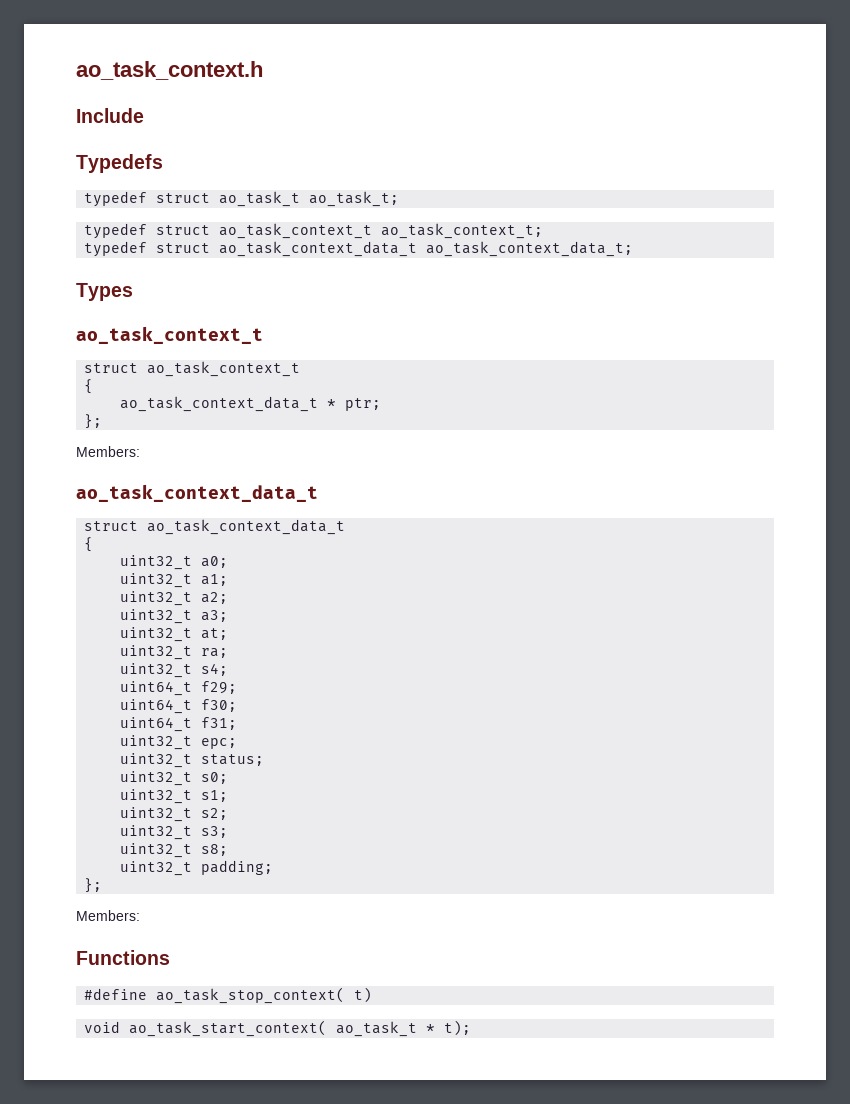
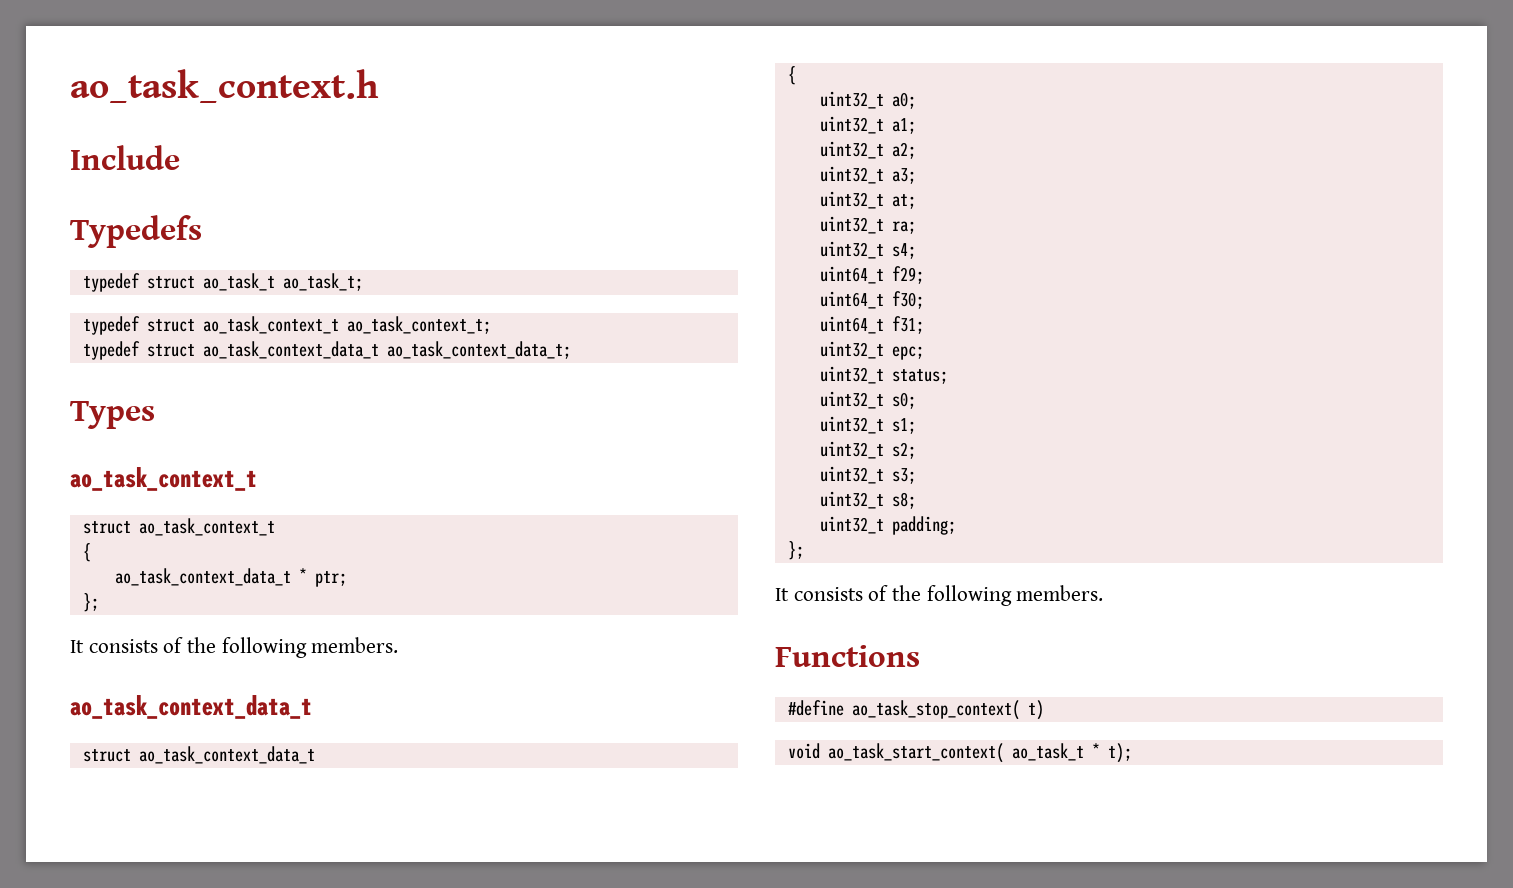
[76,446,140,457] Members: -> [70,637,399,658] It consists of the following members.
[76,910,140,921] Members: -> [775,585,1104,606] It consists of the following members.

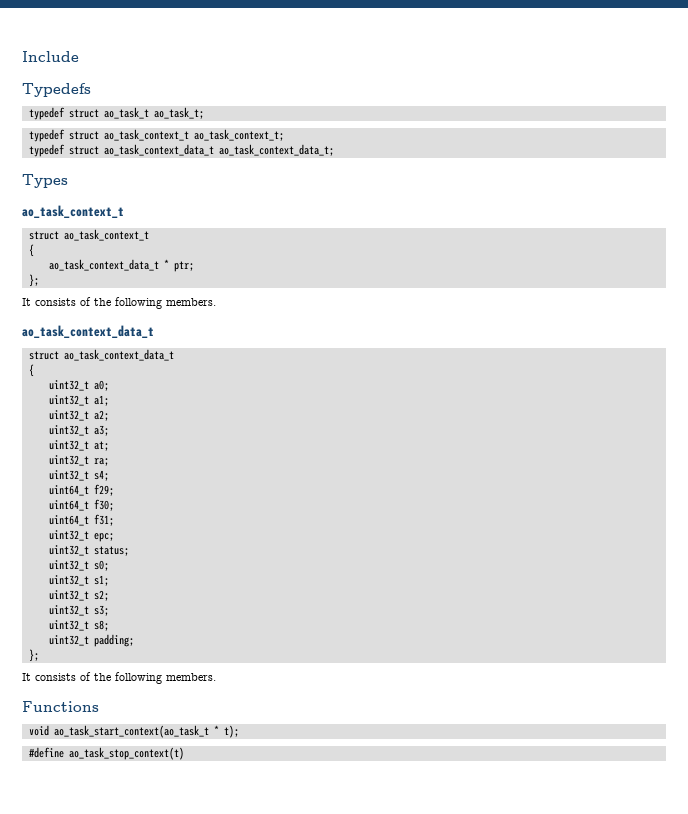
[70,69,379,103] ao_task_context.h // -> (22, 56) none
[787,700,1044,720] // #define ao_task_stop_context( t) -> (99, 706) none
[827,743,1084,763] ao_task_start_context( ao_task_t -> [53,725,209,738] ao_task_start_context(ao_task_t
(1132, 753) none -> [28,747,184,760] // #define ao_task_stop_context(t)

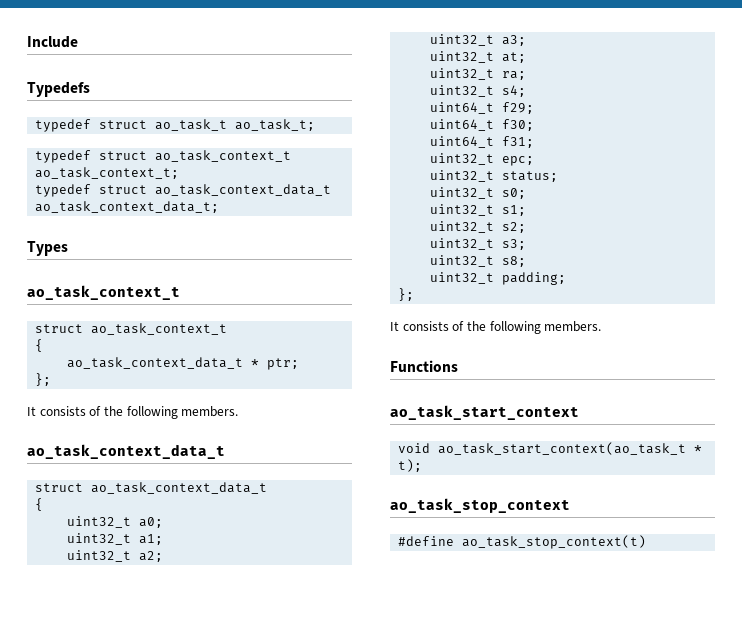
(99, 706) none -> [390,405,579,420] // ao_task_start_context
(239, 731) none -> [390,498,570,513] // ao_task_stop_context

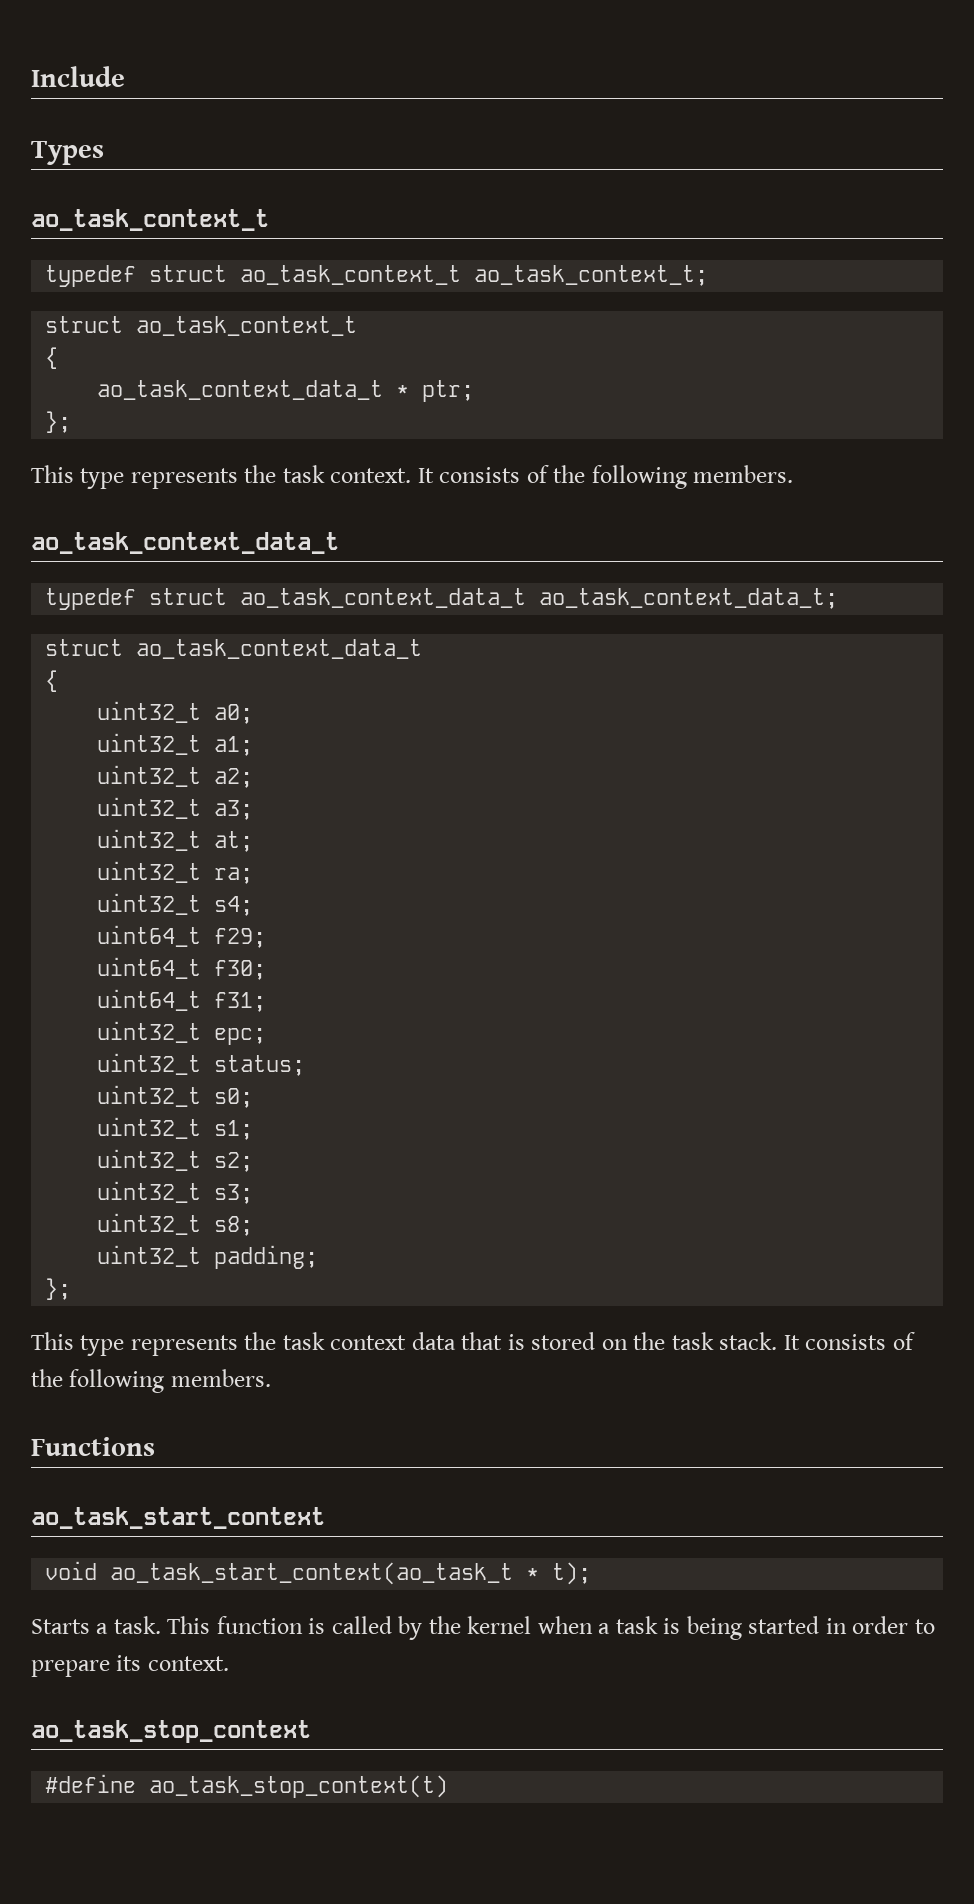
[27,82,90,97] [35,119,316,132] Typedefs // typedef struct ao_task_t ao_task_t; -> [31,141,104,165] [31,209,269,231] Types // ao_task_context_t
[35,184,332,197] [35,201,220,213] [27,241,68,256] [27,285,180,300] // typedef struct ao_task_context_data_t ao_task_context_data_t; // Types // ao_task_context_t -> (709, 275) none
(52, 379) none -> [31,465,412,489] This type represents the task context.
(225, 451) none -> [45,588,839,610] // typedef struct ao_task_context_data_t ao_task_context_data_t;
(415, 294) none -> [31,1332,778,1356] This type represents the task context data that is stored on the task stack.
(423, 465) none -> [31,1616,935,1640] [31,1655,229,1677] // Starts a task. This function is called by the kernel when a task is being started in order to prepare its context.

